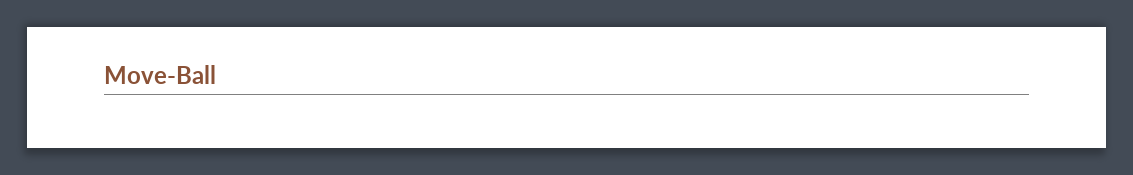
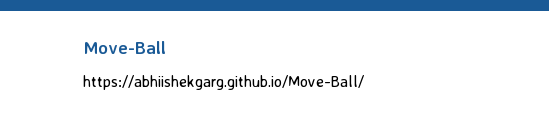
(216, 74) none -> [83,75,364,90] // https://abhiishekgarg.github.io/Move-Ball/

